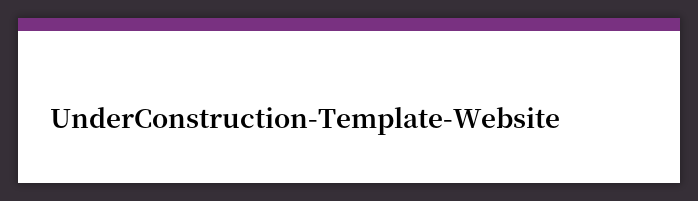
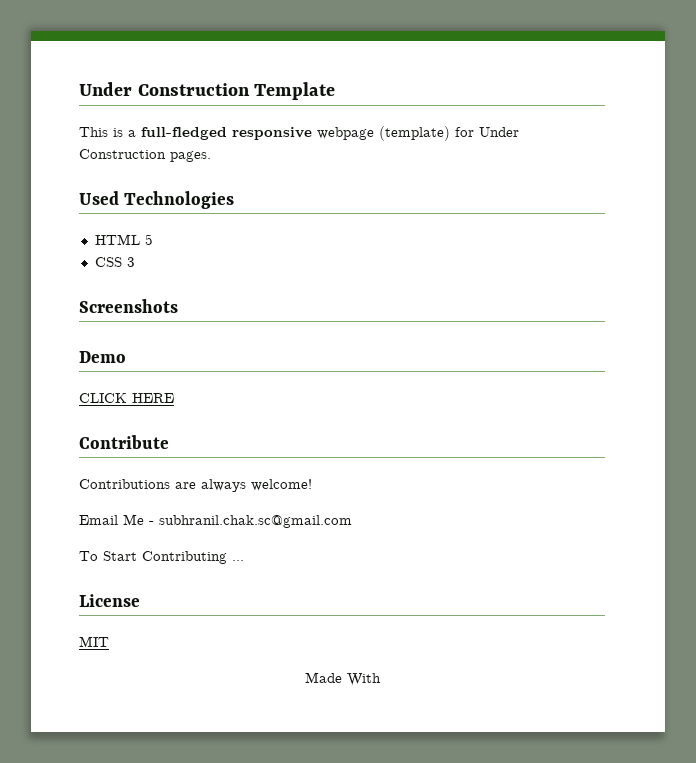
[50,107,560,135] UnderConstruction-Template-Website -> [79,82,336,100] [79,126,519,141] [79,149,211,162] [79,191,235,209] [94,234,153,245] [94,257,135,267] [79,299,178,313] [79,351,126,363] [79,393,174,403] [79,435,169,449] [79,479,312,492] [79,514,352,528] [79,551,244,564] [79,594,140,607] [79,636,109,647] [304,672,381,686] Under Construction Template // This is a full-fledged responsive webpage (template) for Under Construction pages. // Used Technologies // HTML 5 // CSS 3 // Screenshots // Demo // CLICK HERE // Contribute // Contributions are always welcome! // Email Me - subhranil.chak.sc@gmail.com // To Start Contributing ... // License // MIT // Made With

